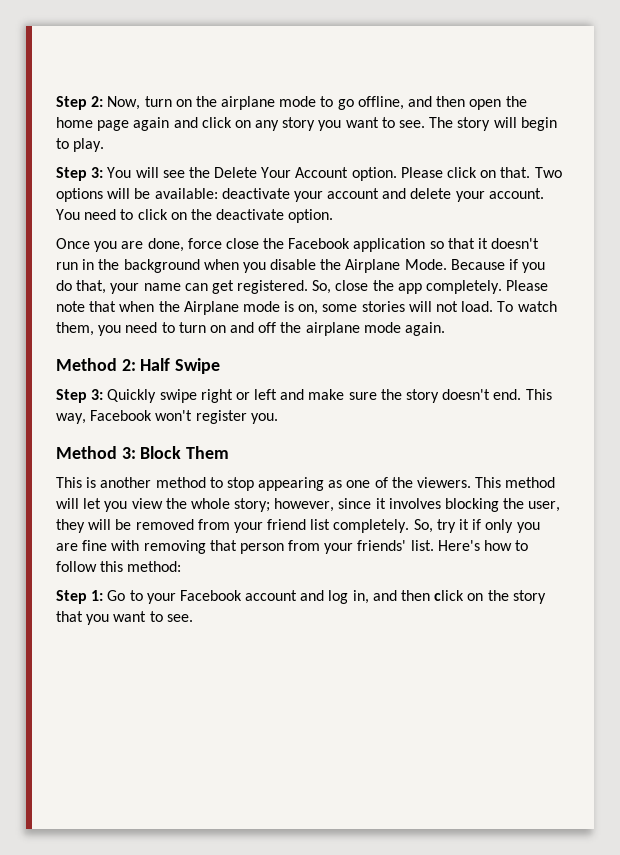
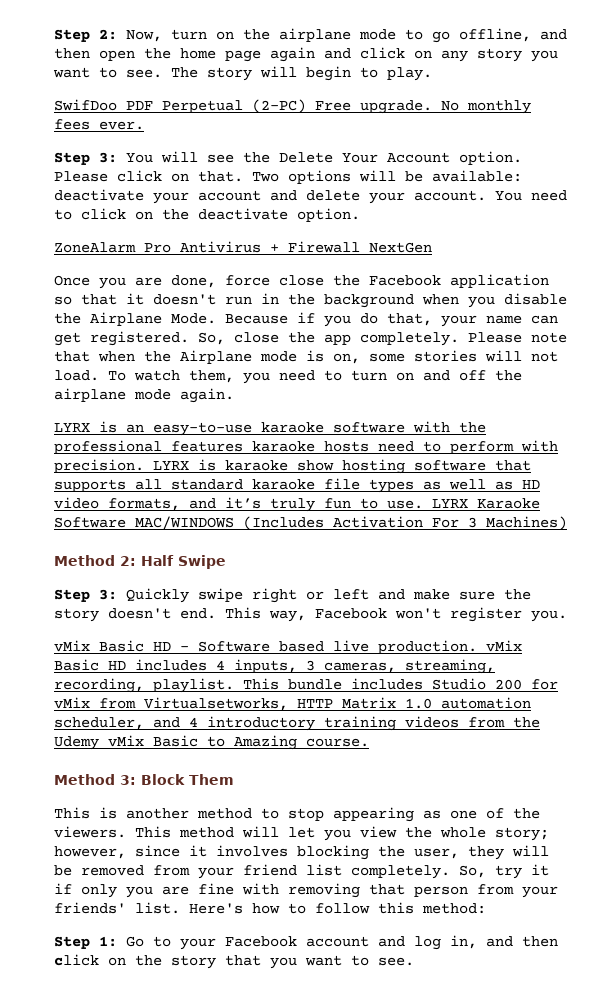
(105, 145) none -> [54,99,531,114] [54,119,144,130] // SwifDoo PDF Perpetual (2-PC) Free upgrade. No monthly fees ever.
(334, 216) none -> [54,241,432,253] // ZoneAlarm Pro Antivirus + Firewall NextGen
(446, 329) none -> [54,421,486,436] [54,440,558,454] [54,459,531,474] [54,478,540,493] [54,497,540,512] [54,516,567,530] // LYRX is an easy-to-use karaoke software with the professional features karaoke hosts need to perform with precision. LYRX is karaoke show hosting software that supports all standard karaoke file types as well as HD video formats, and it’s truly fun to use. LYRX Karaoke Software MAC/WINDOWS (Includes Activation For 3 Machines)
(278, 418) none -> [54,640,522,654] [54,659,495,674] [54,678,558,693] [54,697,531,711] [54,716,540,731] [54,735,369,750] // vMix Basic HD - Software based live production. vMix Basic HD includes 4 inputs, 3 cameras, streaming, recording, playlist. This bundle includes Studio 200 for vMix from Virtualsetworks, HTTP Matrix 1.0 automation scheduler, and 4 introductory training videos from the Udemy vMix Basic to Amazing course.

